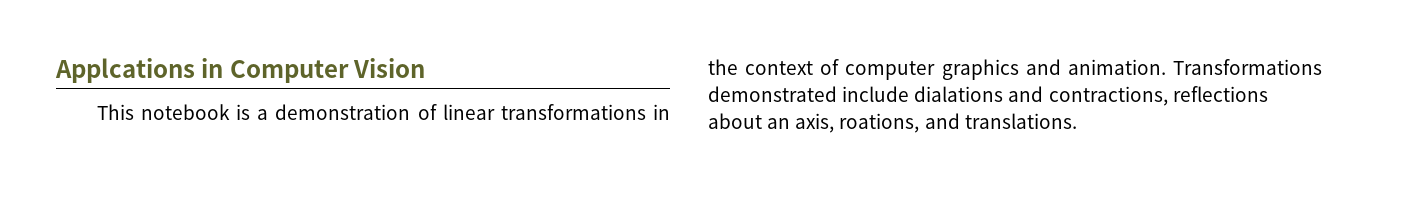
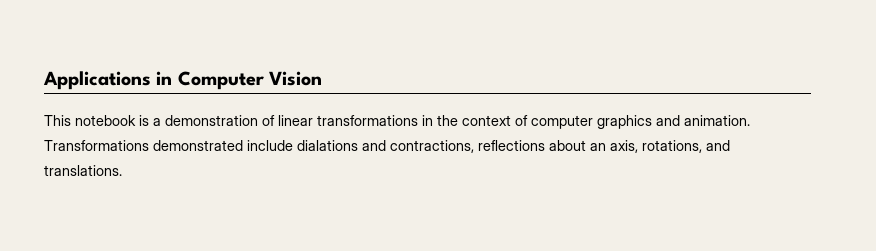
[55,58,195,83] Applcations -> [43,71,151,90] Applications
[839,113,920,133] roations, -> [642,140,702,153] rotations,

